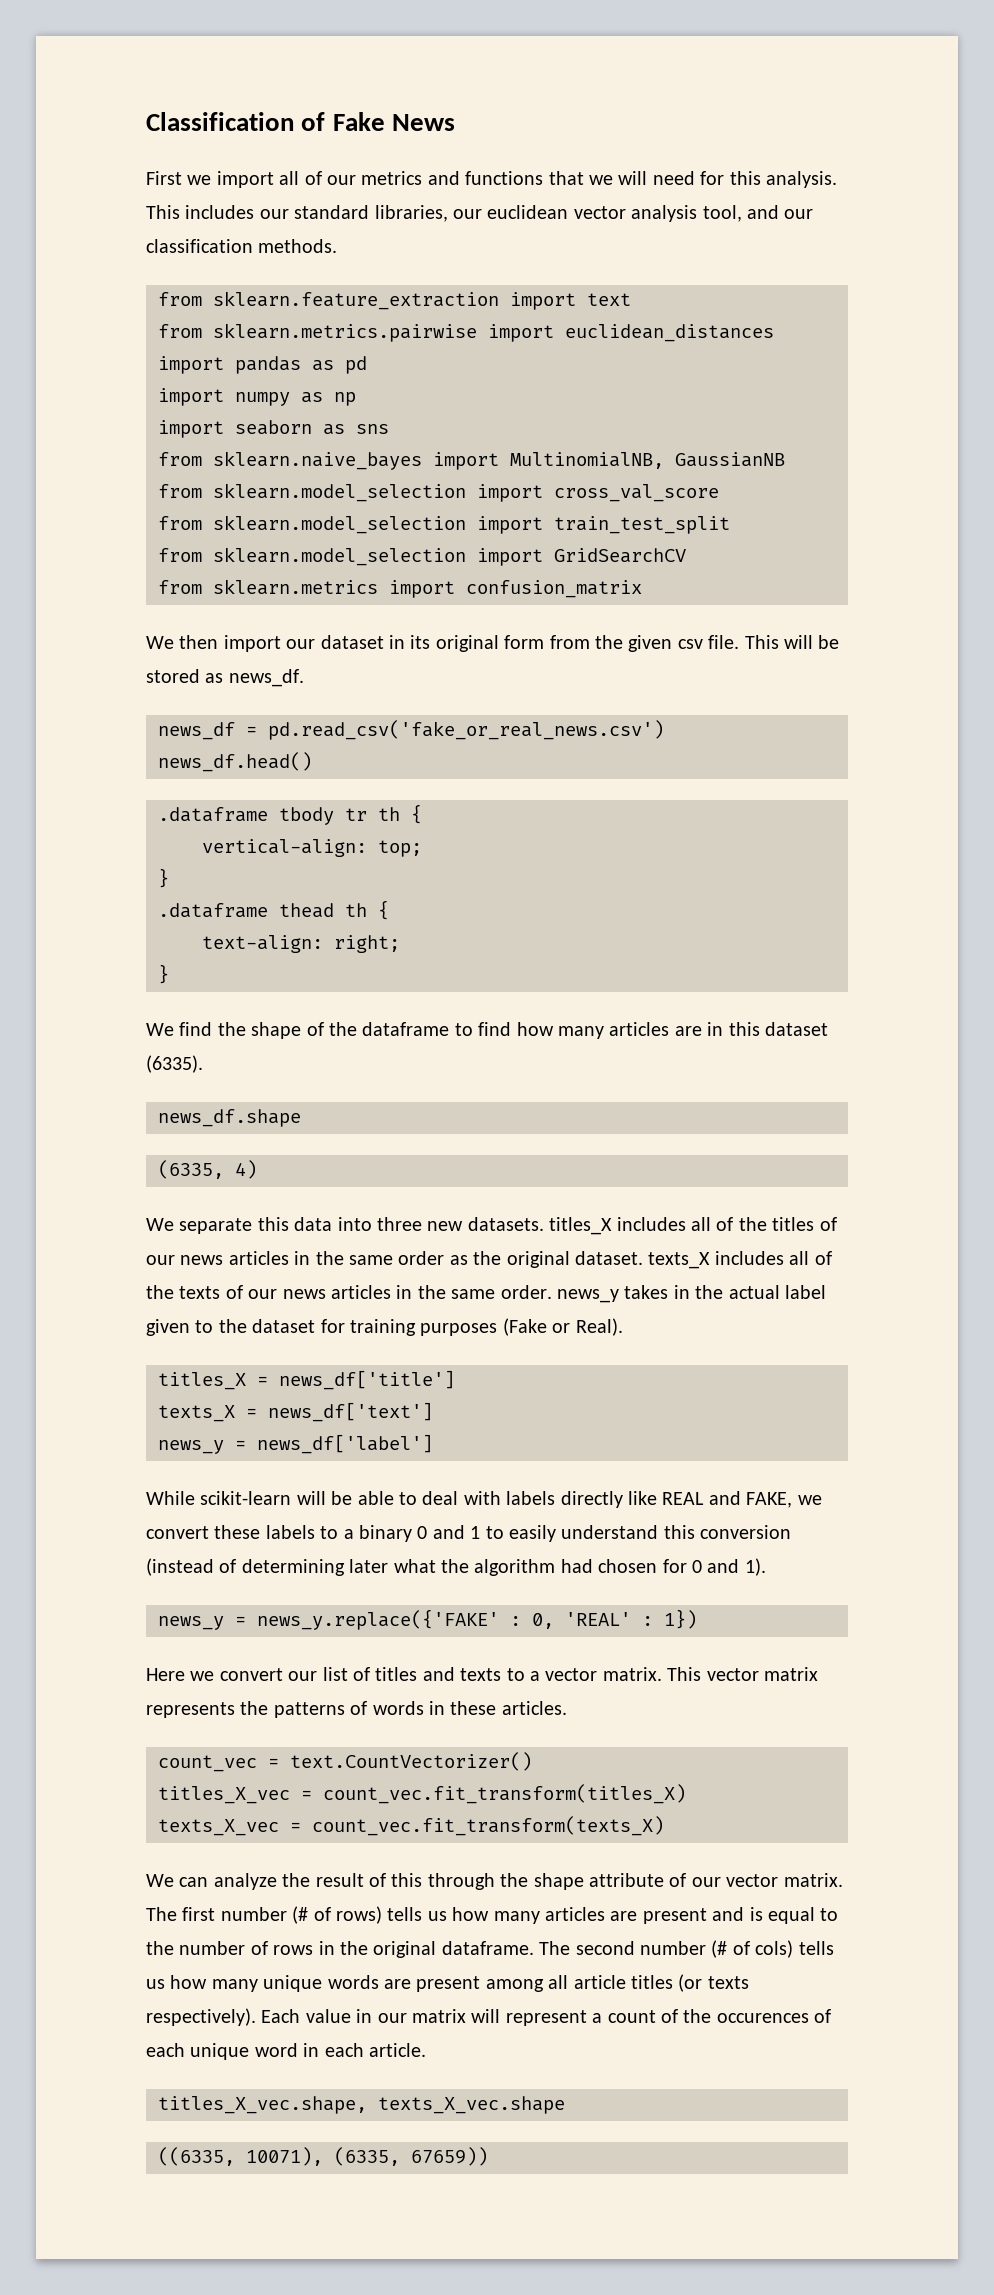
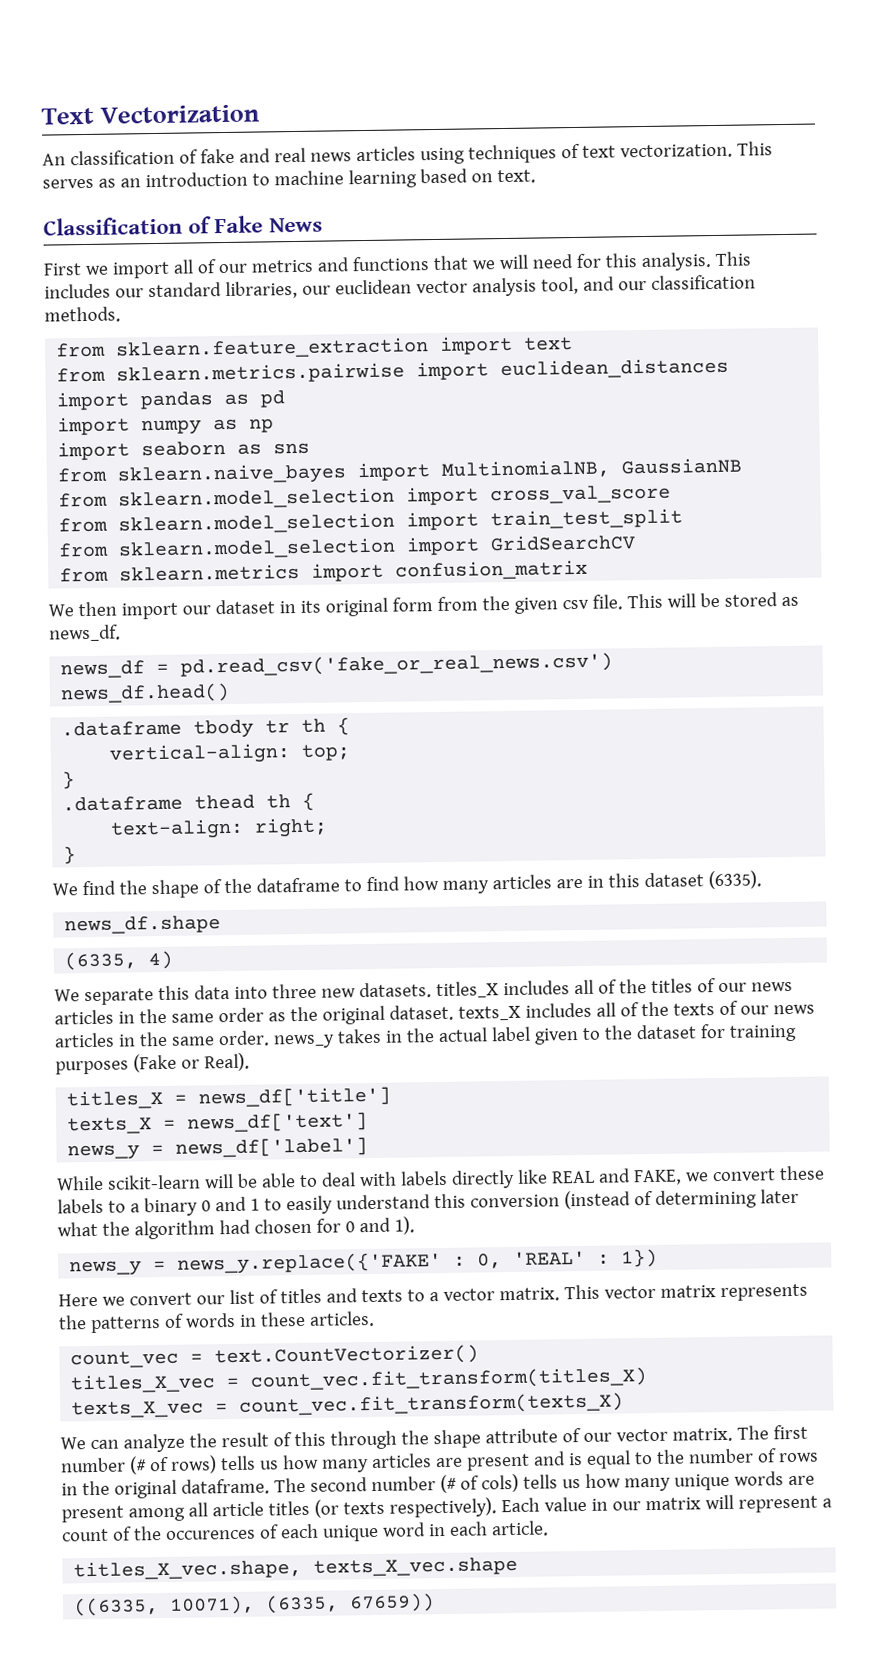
(146, 121) none -> [41,104,261,125] [42,141,773,166] [42,168,536,189] Text Vectorization // An classification of fake and real news articles using techniques of text vectorization. This serves as an introduction to machine learning based on text. //

